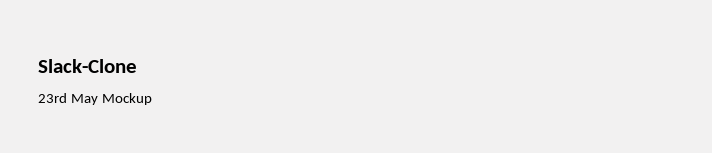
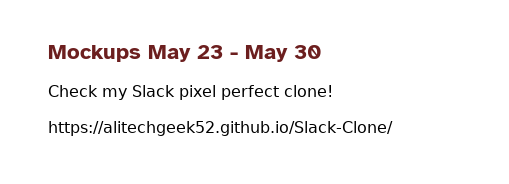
[38,59,137,73] [38,93,152,105] Slack-Clone // 23rd May Mockup -> [48,45,321,62] [48,85,333,100] [48,121,393,136] Mockups May 23 - May 30 // Check my Slack pixel perfect clone! // https://alitechgeek52.github.io/Slack-Clone/

